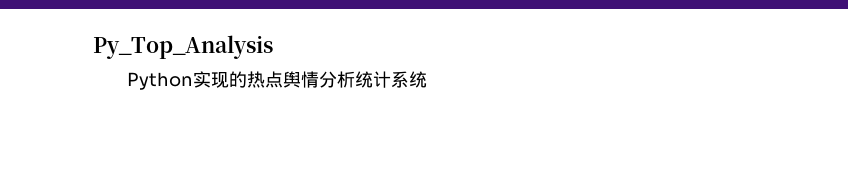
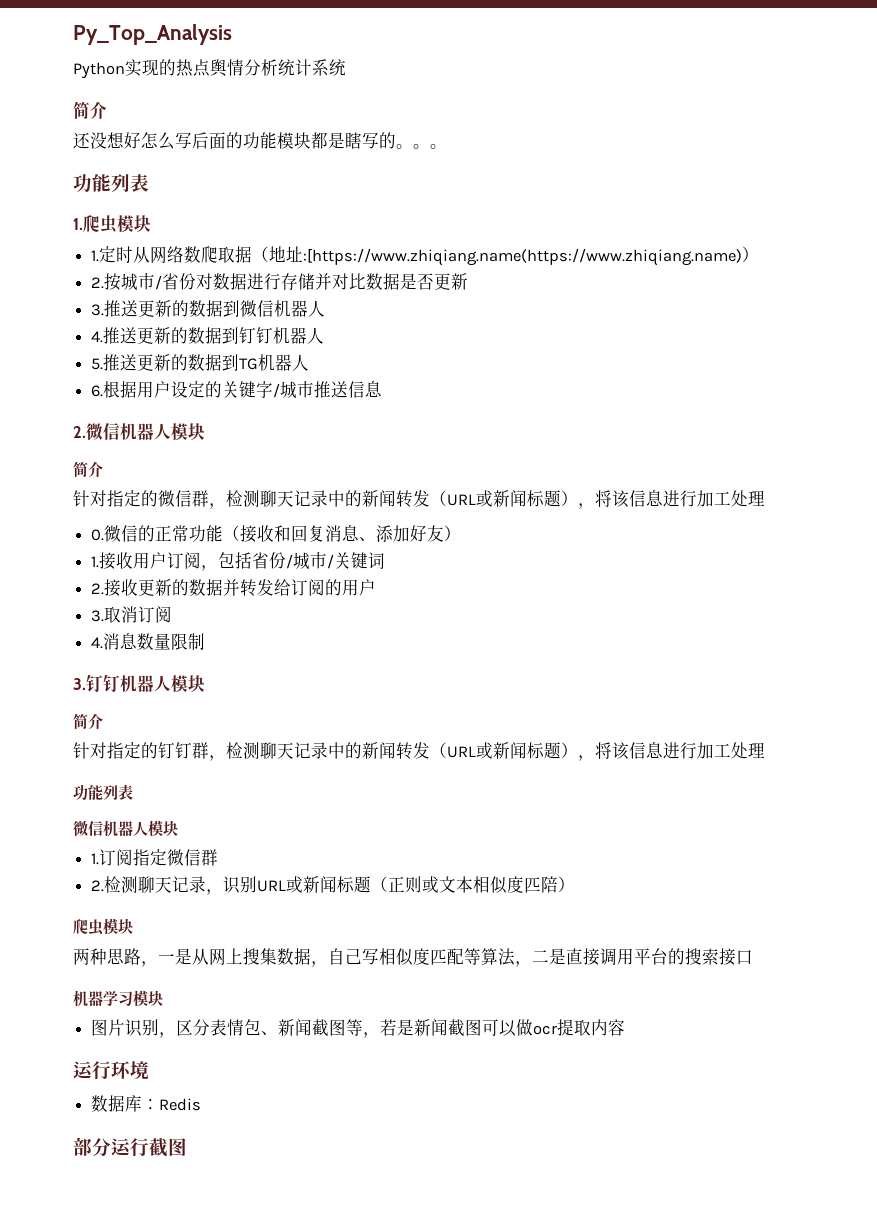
(428, 79) none -> [73,101,107,119] [73,132,447,150] [73,174,149,193] [73,215,151,234] [91,246,760,266] [91,273,469,291] [91,300,326,317] [91,327,325,344] [91,354,310,371] [91,381,383,399] [73,423,205,441] [73,461,103,478] [73,490,765,509] [91,525,462,543] [91,552,386,571] [91,579,377,597] [91,606,173,623] [91,633,206,650] [73,675,205,692] [73,713,103,730] [73,742,765,761] [73,784,133,801] [73,820,178,837] [91,849,219,866] [91,876,576,895] [73,918,133,936] [73,948,753,967] [73,990,163,1007] [91,1019,626,1038] [73,1061,149,1080] [91,1095,202,1112] [73,1137,187,1157] // 简介 // 还没想好怎么写后面的功能模块都是瞎写的。。。 // 功能列表 // 1.爬虫模块 // 1.定时从网络数爬取据（地址:[https://www.zhiqiang.name(https://www.zhiqiang.name)） // 2.按城市/省份对数据进行存储并对比数据是否更新 // 3.推送更新的数据到微信机器人 // 4.推送更新的数据到钉钉机器人 // 5.推送更新的数据到TG机器人 // 6.根据用户设定的关键字/城市推送信息 // 2.微信机器人模块 // 简介 // 针对指定的微信群，检测聊天记录中的新闻转发（URL或新闻标题），将该信息进行加工处理 // 0.微信的正常功能（接收和回复消息、添加好友） // 1.接收用户订阅，包括省份/城市/关键词 // 2.接收更新的数据并转发给订阅的用户 // 3.取消订阅 // 4.消息数量限制 // 3.钉钉机器人模块 // 简介 // 针对指定的钉钉群，检测聊天记录中的新闻转发（URL或新闻标题），将该信息进行加工处理 // 功能列表 // 微信机器人模块 // 1.订阅指定微信群 // 2.检测聊天记录，识别URL或新闻标题（正则或文本相似度匹陪） // 爬虫模块 // 两种思路，一是从网上搜集数据，自己写相似度匹配等算法，二是直接调用平台的搜索接口 // 机器学习模块 // 图片识别，区分表情包、新闻截图等，若是新闻截图可以做ocr提取内容 // 运行环境 // 数据库：Redis // 部分运行截图

